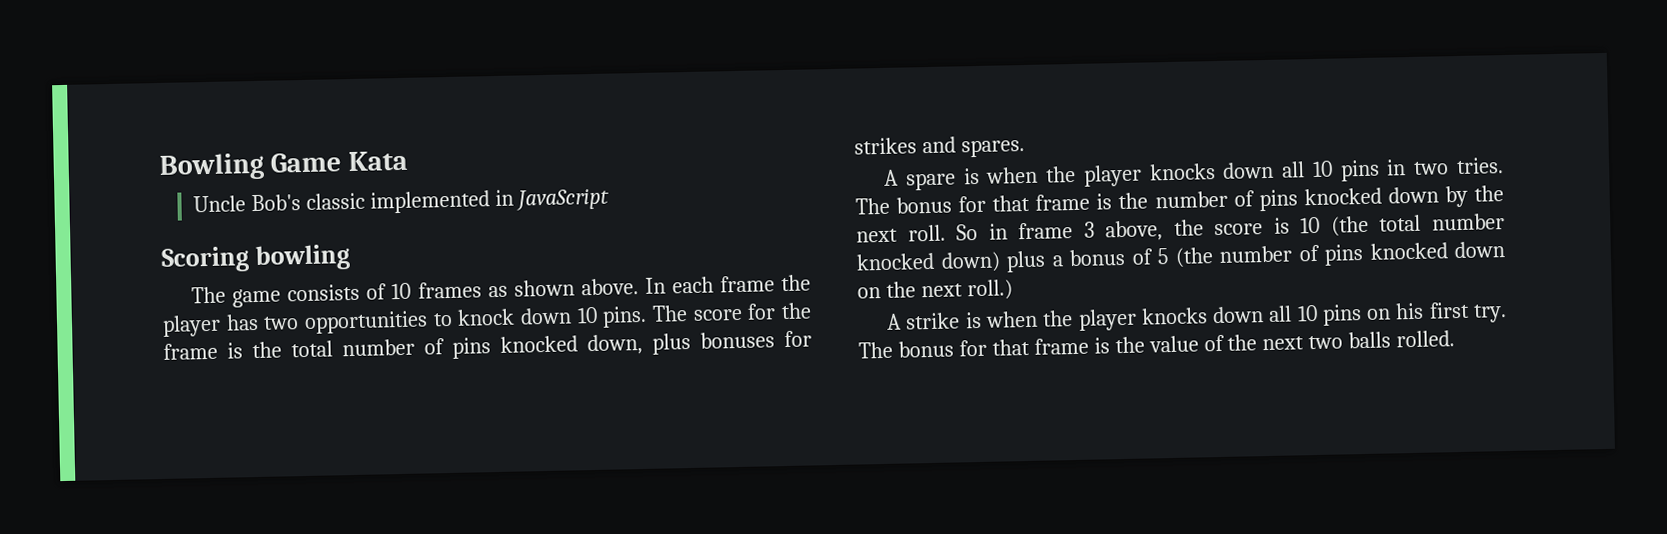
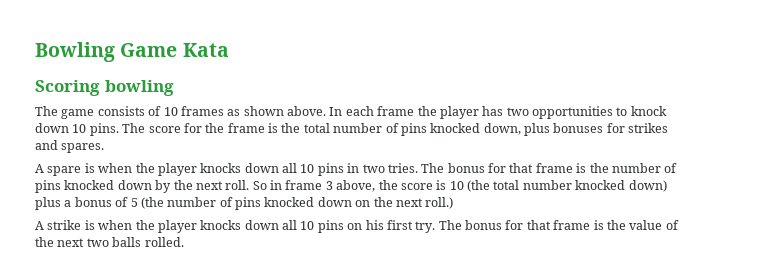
[192,188,610,214] // Uncle Bob's classic implemented in JavaScript -> (229, 50) none

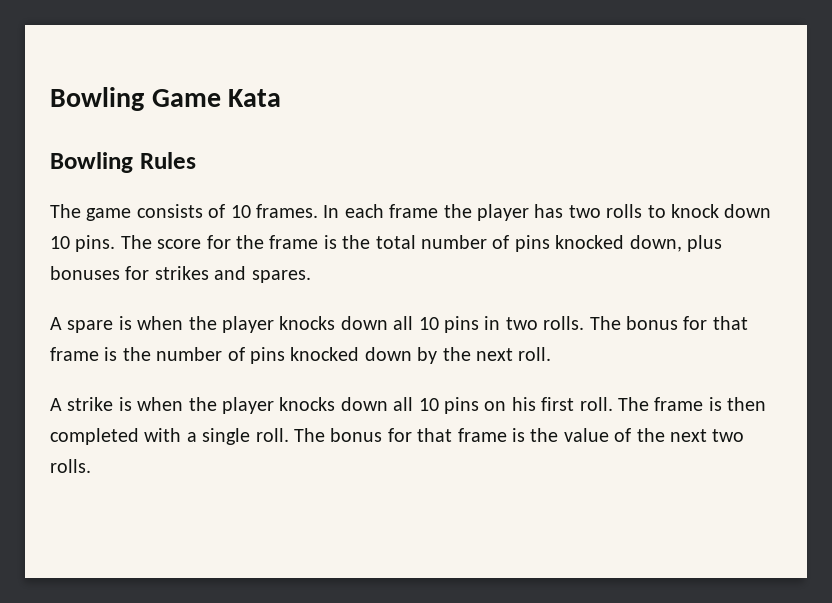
[35,80,174,96] Scoring bowling -> [50,152,196,173] Bowling Rules
[180,106,326,116] frames as shown above. -> [256,204,318,218] frames.
[532,106,613,119] opportunities -> [606,204,643,218] rolls
[387,163,418,173] tries. -> [543,316,585,330] rolls.
[252,180,667,192] [35,197,454,210] So in frame 3 above, the score is 10 (the total number knocked down) plus a bonus of 5 (the number of pins knocked down on the next roll.) -> (552, 354) none
[415,221,436,233] try. -> [579,397,767,411] [50,428,289,445] roll. The frame is then completed with a single roll.
[112,237,184,247] balls rolled. -> [50,459,91,473] rolls.

